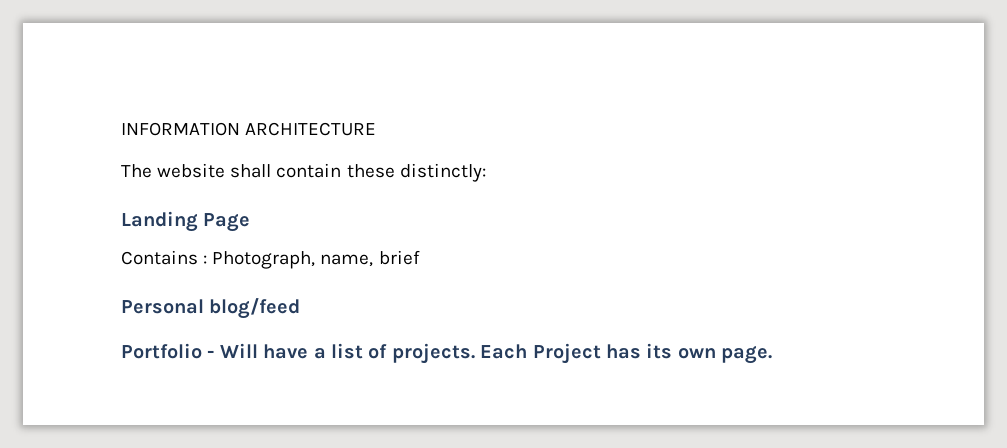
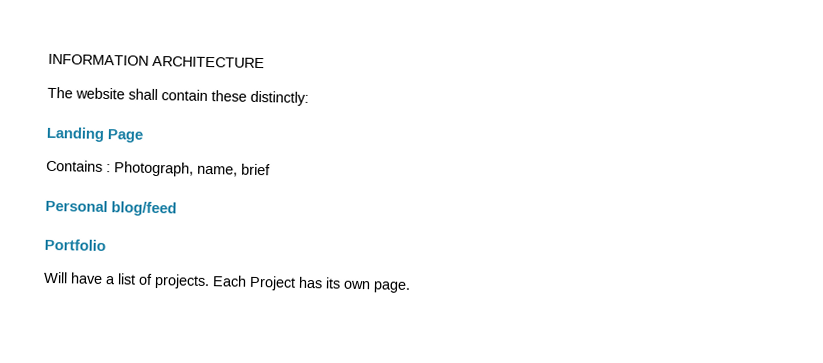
[207,350,215,358] - -> (106, 245) //

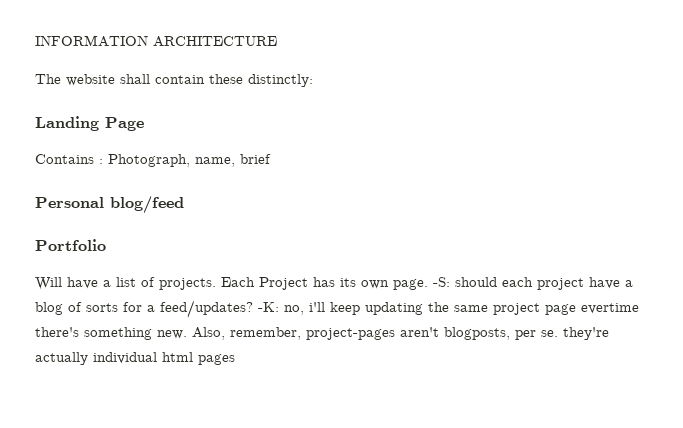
(411, 287) none -> [433,277,633,290] [35,300,639,318] [35,327,609,340] [35,352,235,365] -S: should each project have a blog of sorts for a feed/updates? -K: no, i'll keep updating the same project page evertime there's something new. Also, remember, project-pages aren't blogposts, per se. they're actually individual html pages

